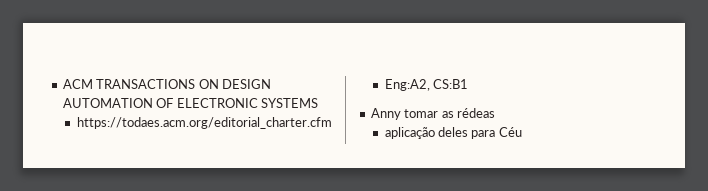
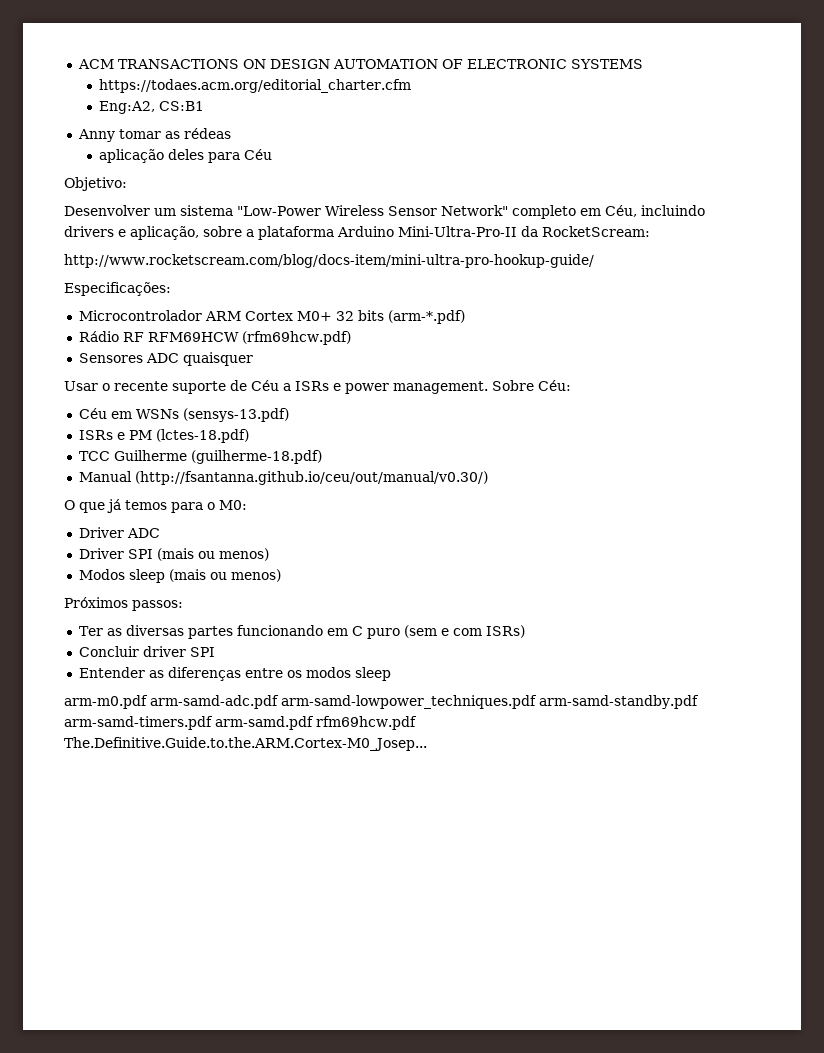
(522, 132) none -> [64,177,127,191] [64,205,705,219] [64,226,650,240] [64,254,594,268] [64,282,171,296] [78,310,465,324] [78,331,351,345] [78,352,253,366] [64,380,571,394] [78,408,289,422] [78,429,249,443] [78,450,322,464] [78,471,488,485] [64,499,247,513] [78,527,160,538] [78,548,269,561] [78,569,281,583] [64,597,183,611] [78,625,525,639] [78,646,215,657] [78,667,391,681] [64,695,699,709] [64,716,417,730] [64,737,427,751] // Objetivo: // Desenvolver um sistema "Low-Power Wireless Sensor Network" completo em Céu, incluindo drivers e aplicação, sobre a plataforma Arduino Mini-Ultra-Pro-II da RocketScream: // http://www.rocketscream.com/blog/docs-item/mini-ultra-pro-hookup-guide/ // Especificações: // Microcontrolador ARM Cortex M0+ 32 bits (arm-*.pdf) // Rádio RF RFM69HCW (rfm69hcw.pdf) // Sensores ADC quaisquer // Usar o recente suporte de Céu a ISRs e power management. Sobre Céu: // Céu em WSNs (sensys-13.pdf) // ISRs e PM (lctes-18.pdf) // TCC Guilherme (guilherme-18.pdf) // Manual (http://fsantanna.github.io/ceu/out/manual/v0.30/) // O que já temos para o M0: // Driver ADC // Driver SPI (mais ou menos) // Modos sleep (mais ou menos) // Próximos passos: // Ter as diversas partes funcionando em C puro (sem e com ISRs) // Concluir driver SPI // Entender as diferenças entre os modos sleep // arm-m0.pdf arm-samd-adc.pdf arm-samd-lowpower_techniques.pdf arm-samd-standby.pdf arm-samd-timers.pdf arm-samd.pdf rfm69hcw.pdf The.Definitive.Guide.to.the.ARM.Cortex-M0_Josep...

